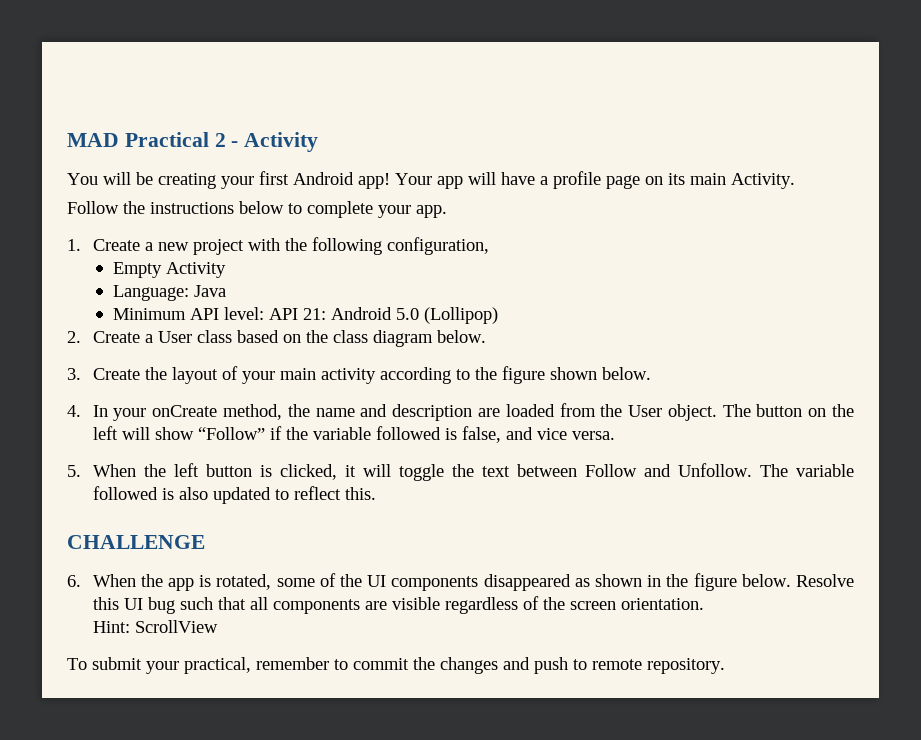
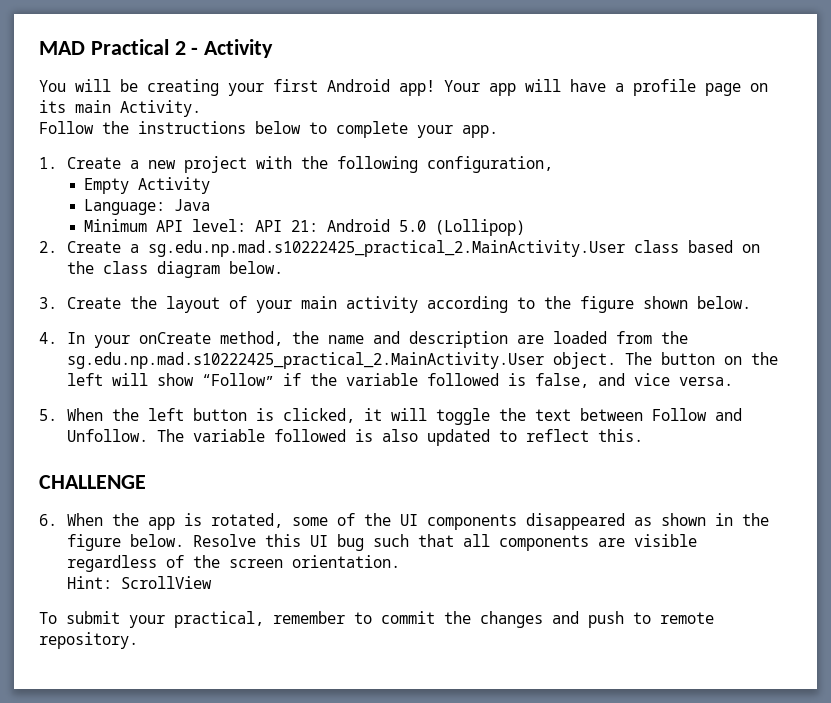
[157,331,192,343] User -> [148,240,626,257] sg.edu.np.mad.s10222425_practical_2.MainActivity.User
[628,405,663,417] User -> [67,352,545,369] sg.edu.np.mad.s10222425_practical_2.MainActivity.User

